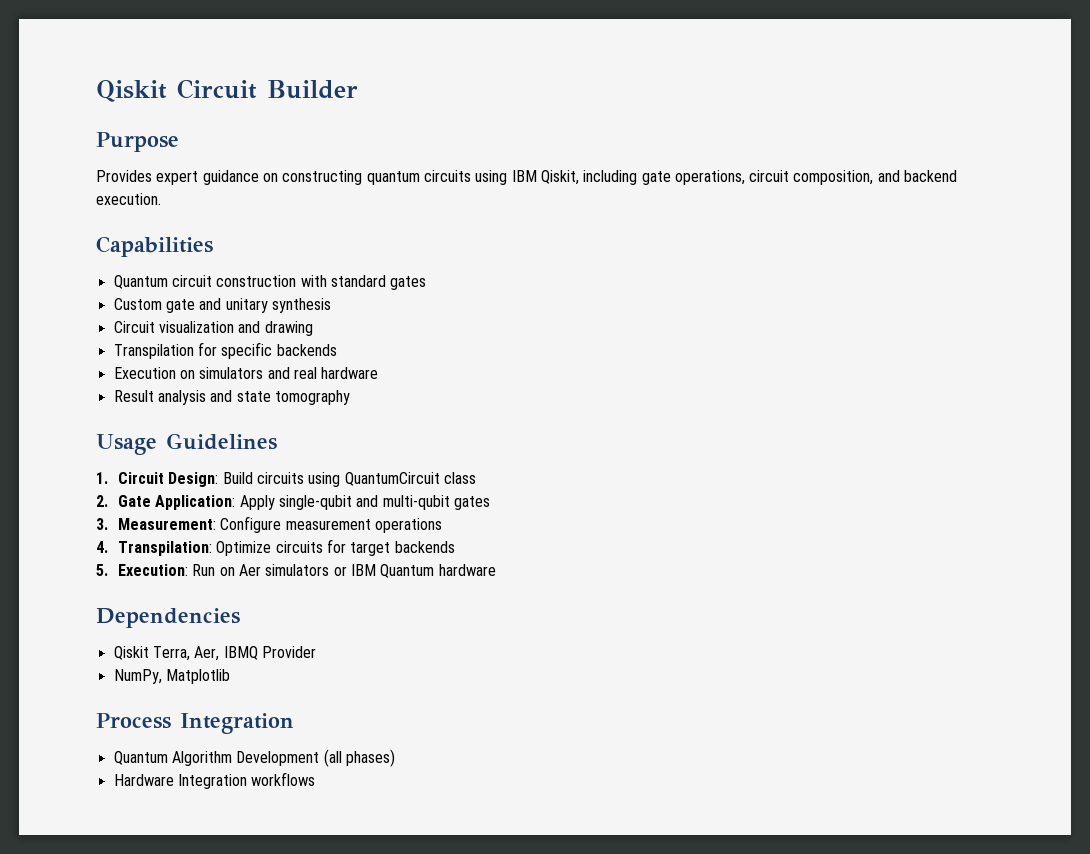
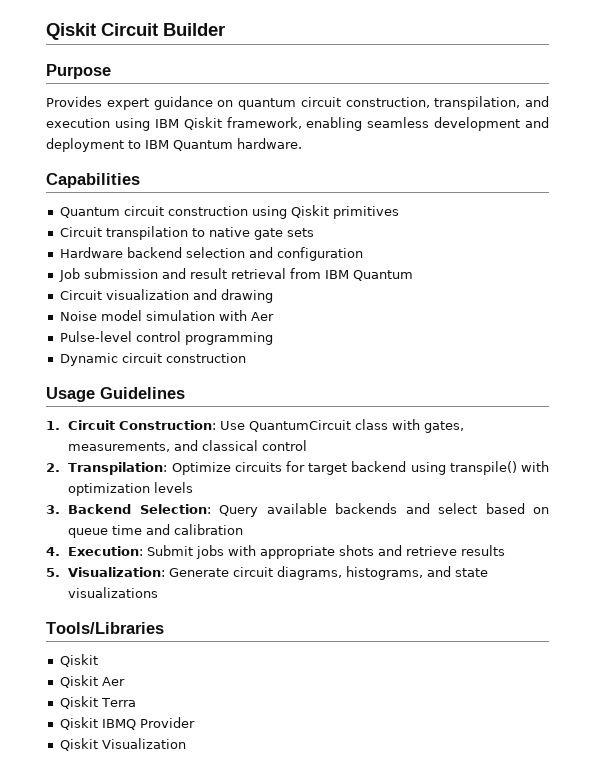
[282,170,958,185] [96,193,161,205] [96,236,213,257] [113,275,427,290] [113,298,331,313] [113,321,313,336] [113,342,337,359] [113,367,379,379] [113,390,350,405] [96,433,277,455] [96,472,476,487] [96,495,490,510] [96,516,442,533] [96,541,108,553] constructing quantum circuits using IBM Qiskit, including gate operations, circuit composition, and backend execution. // Capabilities // Quantum circuit construction with standard gates // Custom gate and unitary synthesis // Circuit visualization and drawing // Transpilation for specific backends // Execution on simulators and real hardware // Result analysis and state tomography // Usage Guidelines // 1. Circuit Design: Build circuits using QuantumCircuit class // 2. Gate Application: Apply single-qubit and multi-qubit gates // 3. Measurement: Configure measurement operations // 4. -> [238,96,549,110] [46,117,549,131] [46,138,302,152] [46,173,140,188] [59,205,399,219] [59,226,314,240] [59,247,363,261] [58,268,413,282] [59,289,273,303] [59,310,274,321] [59,331,273,345] [59,353,246,366] [46,387,185,402] [46,419,465,433] [68,440,308,452] [46,463,60,472] quantum circuit construction, transpilation, and execution using IBM Qiskit framework, enabling seamless development and deployment to IBM Quantum hardware. // Capabilities // Quantum circuit construction using Qiskit primitives // Circuit transpilation to native gate sets // Hardware backend selection and configuration // Job submission and result retrieval from IBM Quantum // Circuit visualization and drawing // Noise model simulation with Aer // Pulse-level control programming // Dynamic circuit construction // Usage Guidelines // 1. Circuit Construction: Use QuantumCircuit class with gates, measurements, and classical control // 2.
[394,541,455,553] [96,564,496,578] [96,608,240,628] [113,646,316,661] [113,669,230,684] [96,713,294,734] [113,749,395,767] [113,772,316,789] backends // 5. Execution: Run on Aer simulators or IBM Quantum hardware // Dependencies // Qiskit Terra, Aer, IBMQ Provider // NumPy, Matplotlib // Process Integration // Quantum Algorithm Development (all phases) // Hardware Integration workflows -> [351,461,550,475] [68,482,194,496] [46,503,550,517] [68,524,244,538] [46,545,506,559] [46,566,489,580] [68,587,159,598] [46,622,164,634] [59,654,98,667] [59,675,125,688] [59,696,136,709] [59,717,195,730] [59,738,186,751] backend using transpile() with optimization levels // 3. Backend Selection: Query available backends and select based on queue time and calibration // 4. Execution: Submit jobs with appropriate shots and retrieve results // 5. Visualization: Generate circuit diagrams, histograms, and state visualizations // Tools/Libraries // Qiskit // Qiskit Aer // Qiskit Terra // Qiskit IBMQ Provider // Qiskit Visualization

